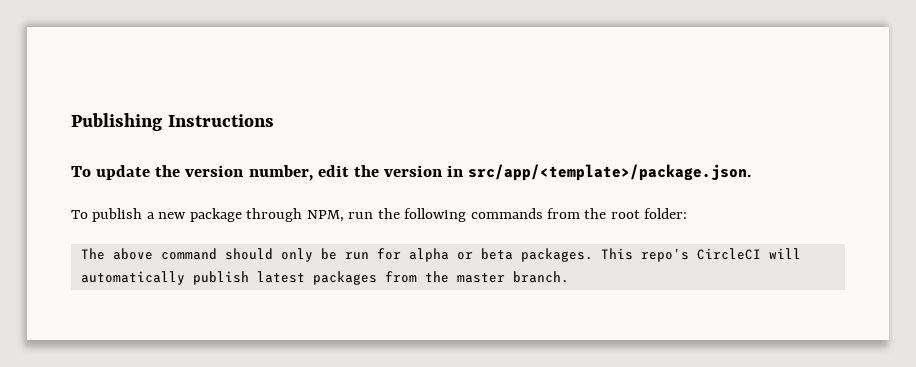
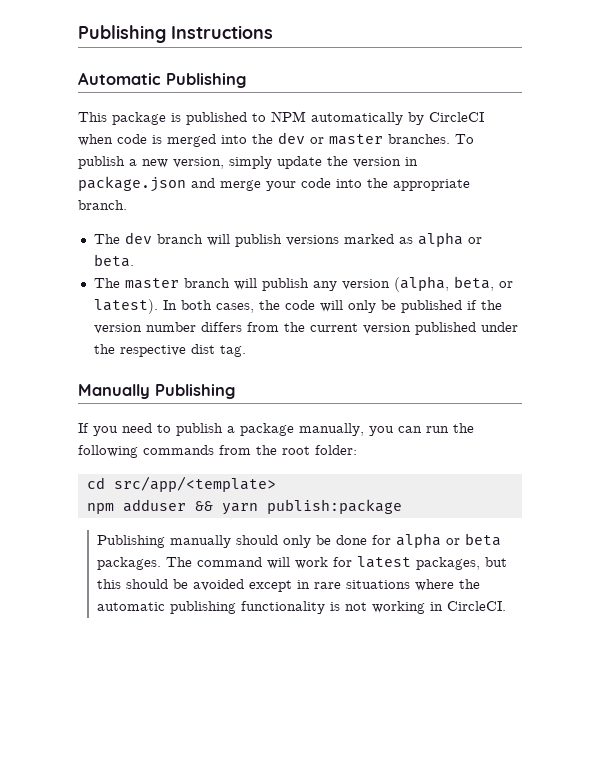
[71,164,752,181] [71,208,344,222] To update the version number, edit the version in src/app/<template>/package.json. // To publish a new package through NPM, -> [78,72,246,88] [78,111,484,125] [78,132,474,147] [78,156,418,169] [78,176,470,192] [78,200,127,210] [93,232,482,247] [93,254,134,267] [93,276,513,292] [93,299,502,314] [93,322,518,335] [93,344,246,357] [78,384,235,399] [78,423,422,436] Automatic Publishing // This package is published to NPM automatically by CircleCI when code is merged into the dev or master branches. To publish a new version, simply update the version in package.json and merge your code into the appropriate branch. // The dev branch will publish versions marked as alpha or beta. // The master branch will publish any version (alpha, beta, or latest). In both cases, the code will only be published if the version number differs from the current version published under the respective dist tag. // Manually Publishing // If you need to publish a package manually, you can
[80,248,217,260] The above command -> [86,476,276,492] [86,499,402,515] [96,535,231,548] cd src/app/<template> // npm adduser && yarn publish:package // Publishing manually
[344,252,369,260] run -> [335,535,367,545] done
[600,248,801,262] [80,271,569,285] This repo's CircleCI will automatically publish latest packages from the master branch. -> [165,556,507,570] [96,579,480,592] [96,601,506,614] The command will work for latest packages, but this should be avoided except in rare situations where the automatic publishing functionality is not working in CircleCI.

